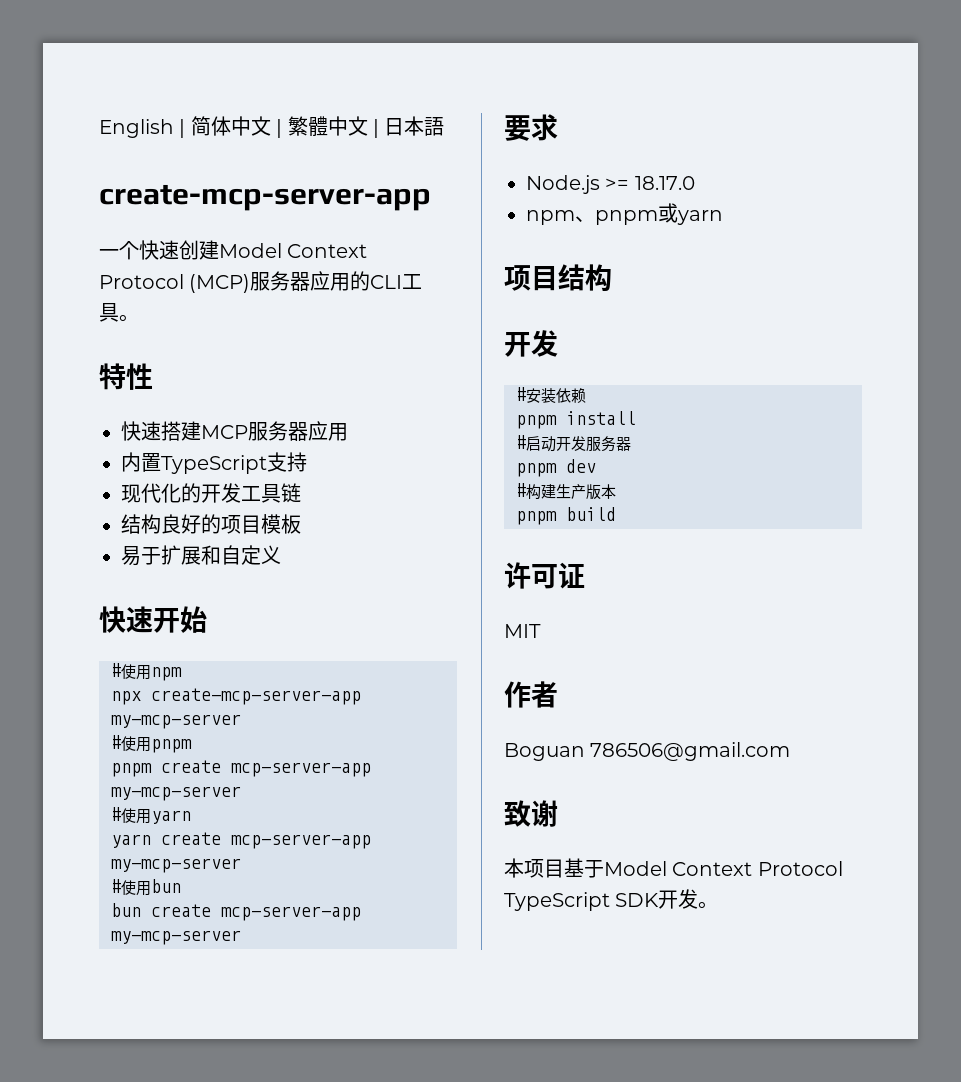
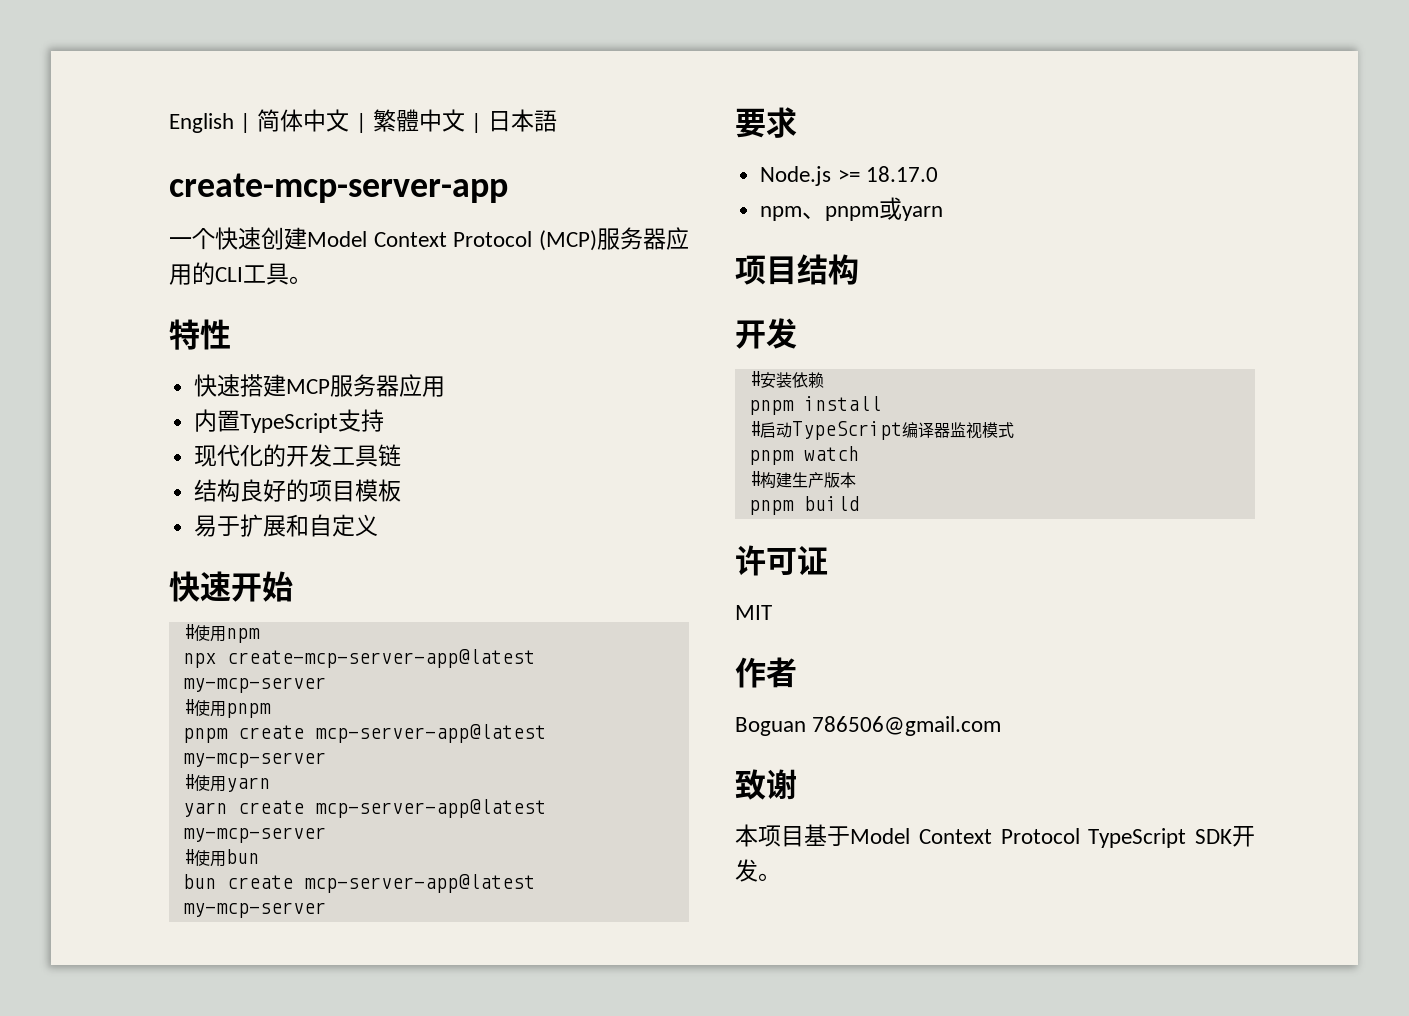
[151,688,361,705] create-mcp-server-app -> [226,649,535,668] create-mcp-server-app@latest
[231,762,371,777] mcp-server-app -> [314,724,546,743] mcp-server-app@latest
[231,834,371,849] mcp-server-app -> [314,799,546,818] mcp-server-app@latest
[221,906,361,921] mcp-server-app -> [303,874,535,893] mcp-server-app@latest
[556,436,631,452] [516,459,596,477] 开发服务器 // pnpm dev -> [791,421,1014,440] [748,446,859,465] TypeScript编译器监视模式 // pnpm watch

